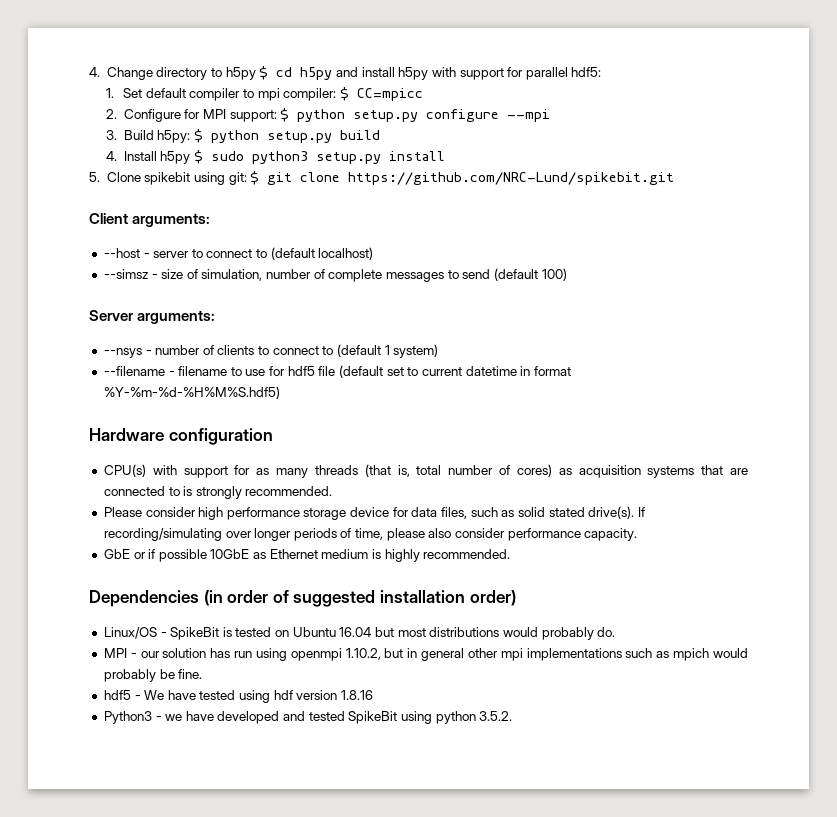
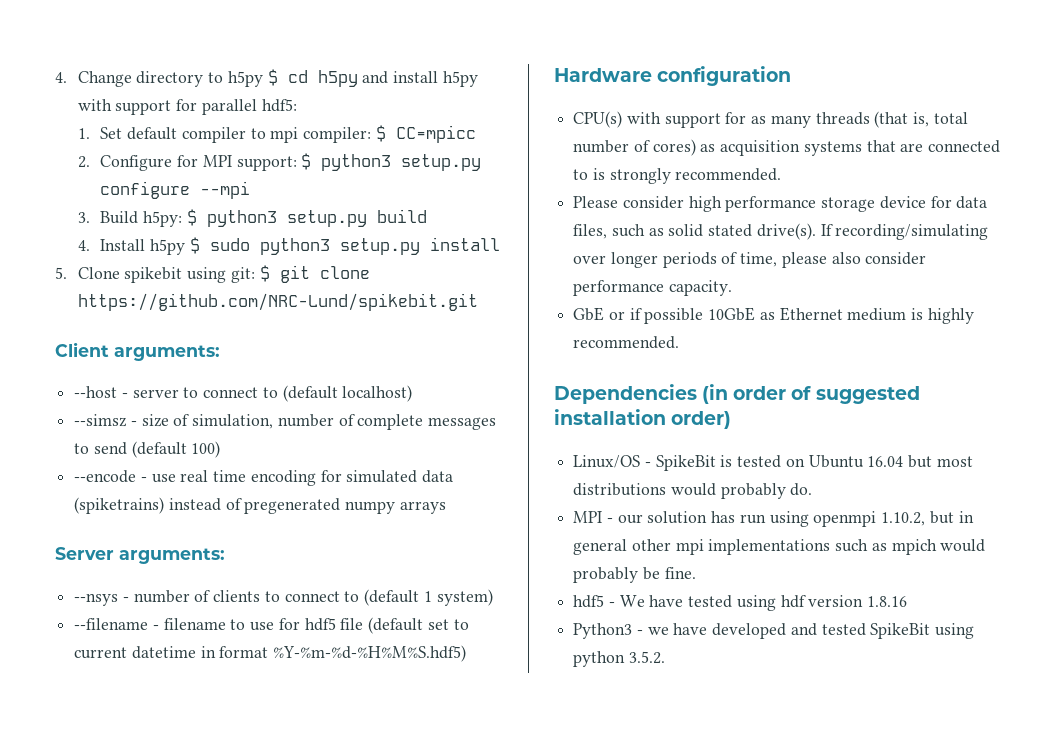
[297,109,346,122] python -> [321,154,392,171] python3
[211,130,260,143] python -> [206,210,277,227] python3
(567, 274) none -> [74,470,454,486] [74,497,446,514] // --encode - use real time encoding for simulated data (spiketrains) instead of pregenerated numpy arrays

